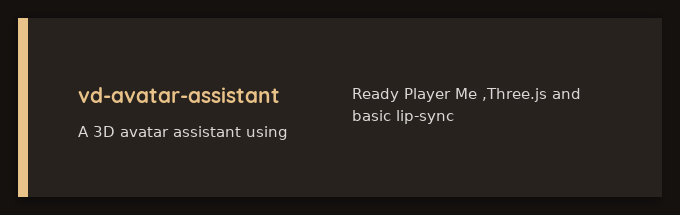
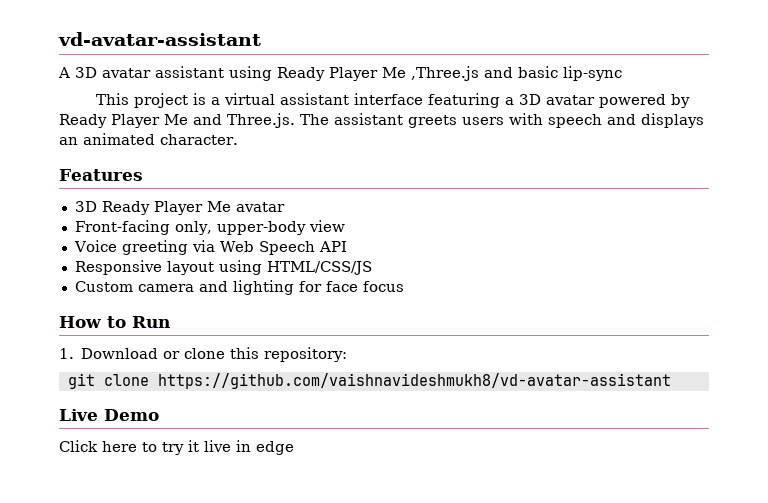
(454, 117) none -> [96,93,691,108] [59,113,704,128] [59,133,238,145] [59,169,143,181] [74,201,285,215] [74,220,345,235] [73,240,347,255] [74,260,372,275] [74,280,404,295] [59,316,170,328] [59,347,348,362] [67,373,671,389] [59,409,159,421] [59,440,294,455] // This project is a virtual assistant interface featuring a 3D avatar powered by Ready Player Me and Three.js. The assistant greets users with speech and displays an animated character. // Features // 3D Ready Player Me avatar // Front-facing only, upper-body view // Voice greeting via Web Speech API // Responsive layout using HTML/CSS/JS // Custom camera and lighting for face focus // How to Run // 1. Download or clone this repository: // git clone https://github.com/vaishnavideshmukh8/vd-avatar-assistant // Live Demo // Click here to try it live in edge

